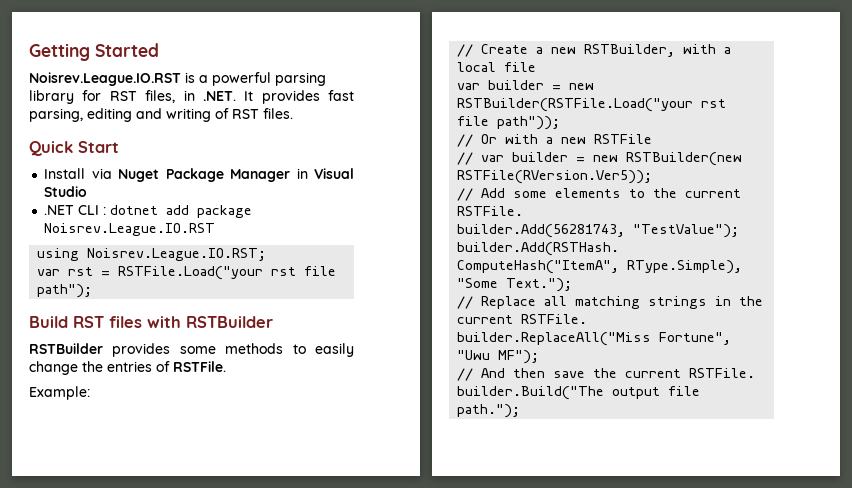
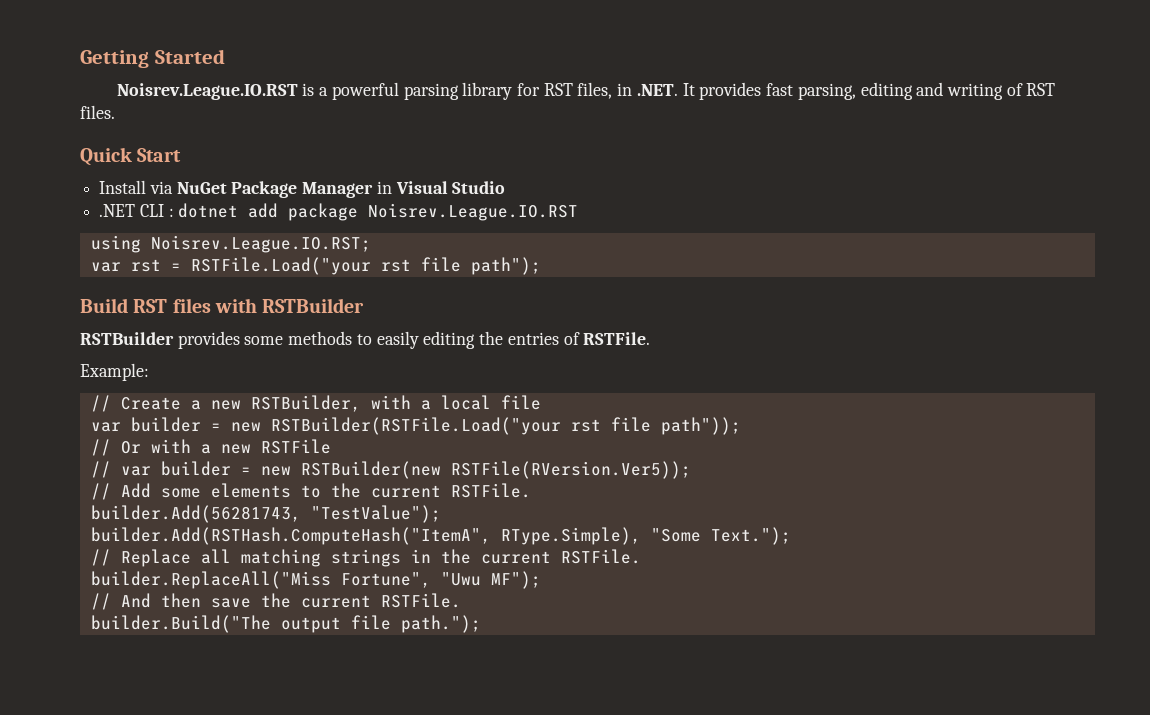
[118,169,160,182] Nuget -> [176,182,227,194] NuGet
[29,361,78,375] change -> [423,331,476,349] editing

